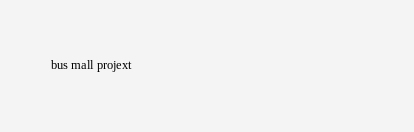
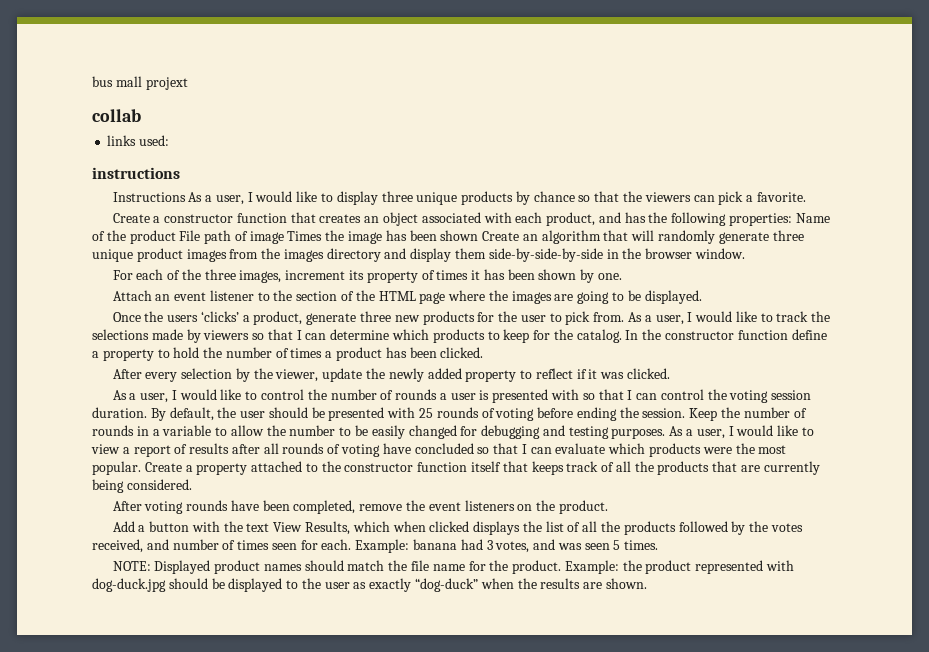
(132, 66) none -> [92,109,141,122] [107,135,170,146] [92,167,180,179] [112,191,806,205] [112,212,830,226] [92,230,804,244] [92,248,745,262] [112,269,623,283] [112,290,702,304] [112,311,831,325] [92,329,827,343] [92,347,484,361] [112,368,671,382] [112,389,812,403] [92,407,807,421] [92,425,814,439] [91,443,787,457] [92,461,820,475] [92,479,192,493] [112,500,608,514] [112,521,803,535] [92,539,659,553] [112,560,795,574] [92,578,647,592] // collab // links used: // instructions // Instructions As a user, I would like to display three unique products by chance so that the viewers can pick a favorite. // Create a constructor function that creates an object associated with each product, and has the following properties: Name of the product File path of image Times the image has been shown Create an algorithm that will randomly generate three unique product images from the images directory and display them side-by-side-by-side in the browser window. // For each of the three images, increment its property of times it has been shown by one. // Attach an event listener to the section of the HTML page where the images are going to be displayed. // Once the users ‘clicks’ a product, generate three new products for the user to pick from. As a user, I would like to track the selections made by viewers so that I can determine which products to keep for the catalog. In the constructor function define a property to hold the number of times a product has been clicked. // After every selection by the viewer, update the newly added property to reflect if it was clicked. // As a user, I would like to control the number of rounds a user is presented with so that I can control the voting session duration. By default, the user should be presented with 25 rounds of voting before ending the session. Keep the number of rounds in a variable to allow the number to be easily changed for debugging and testing purposes. As a user, I would like to view a report of results after all rounds of voting have concluded so that I can evaluate which products were the most popular. Create a property attached to the constructor function itself that keeps track of all the products that are currently being considered. // After voting rounds have been completed, remove the event listeners on the product. // Add a button with the text View Results, which when clicked displays the list of all the products followed by the votes received, and number of times seen for each. Example: banana had 3 votes, and was seen 5 times. // NOTE: Displayed product names should match the file name for the product. Example: the product represented with dog-duck.jpg should be displayed to the user as exactly “dog-duck” when the results are shown.

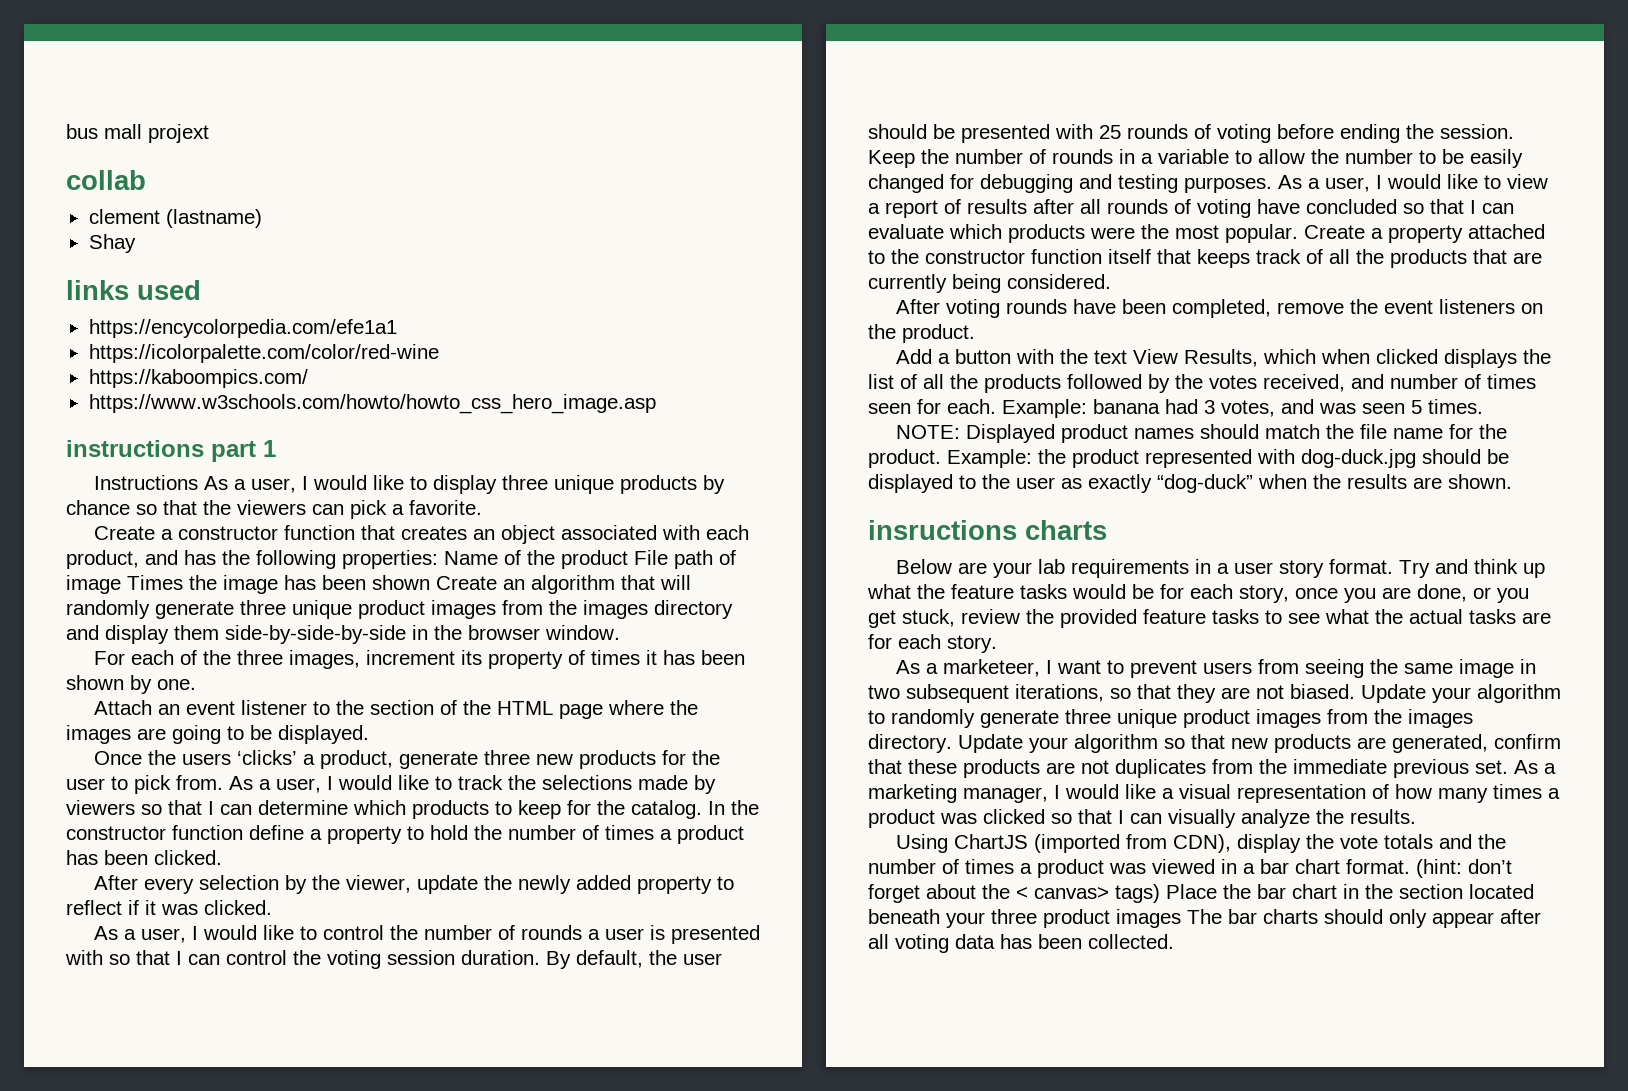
[107,135,170,146] links used: -> [88,209,262,228] [88,234,136,253] [66,280,201,300] [88,319,397,338] [88,344,439,363] [88,369,308,388] [88,394,656,414] clement (lastname) // Shay // links used // https://encycolorpedia.com/efe1a1 // https://icolorpalette.com/color/red-wine // https://kaboompics.com/ // https://www.w3schools.com/howto/howto_css_hero_image.asp
(180, 173) none -> [211,440,276,462] part 1
(647, 583) none -> [868,520,1107,540] [895,559,1545,578] [867,584,1529,603] [868,609,1551,628] [868,634,997,653] [895,659,1536,678] [868,684,1561,703] [868,709,1473,728] [868,734,1561,753] [868,759,1556,778] [868,784,1560,803] [868,809,1416,828] [895,834,1506,853] [868,859,1512,878] [868,884,1534,903] [868,909,1541,928] [868,934,1174,953] // insructions charts // Below are your lab requirements in a user story format. Try and think up what the feature tasks would be for each story, once you are done, or you get stuck, review the provided feature tasks to see what the actual tasks are for each story. // As a marketeer, I want to prevent users from seeing the same image in two subsequent iterations, so that they are not biased. Update your algorithm to randomly generate three unique product images from the images directory. Update your algorithm so that new products are generated, confirm that these products are not duplicates from the immediate previous set. As a marketing manager, I would like a visual representation of how many times a product was clicked so that I can visually analyze the results. // Using ChartJS (imported from CDN), display the vote totals and the number of times a product was viewed in a bar chart format. (hint: don’t forget about the < canvas> tags) Place the bar chart in the section located beneath your three product images The bar charts should only appear after all voting data has been collected.

